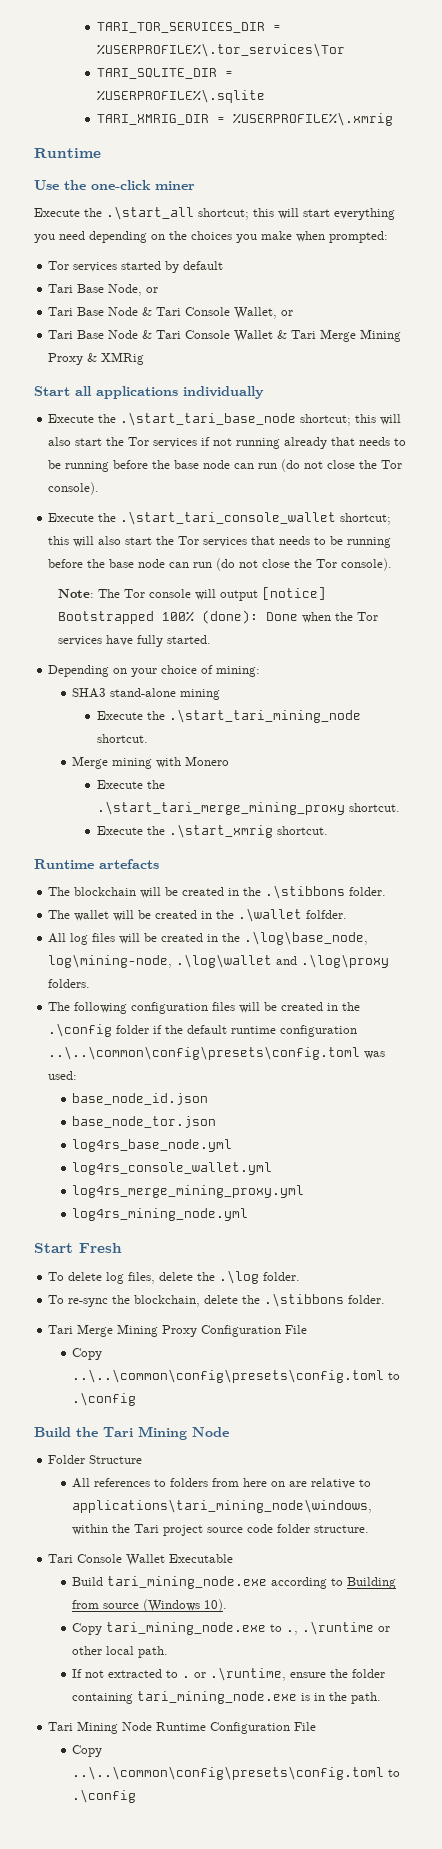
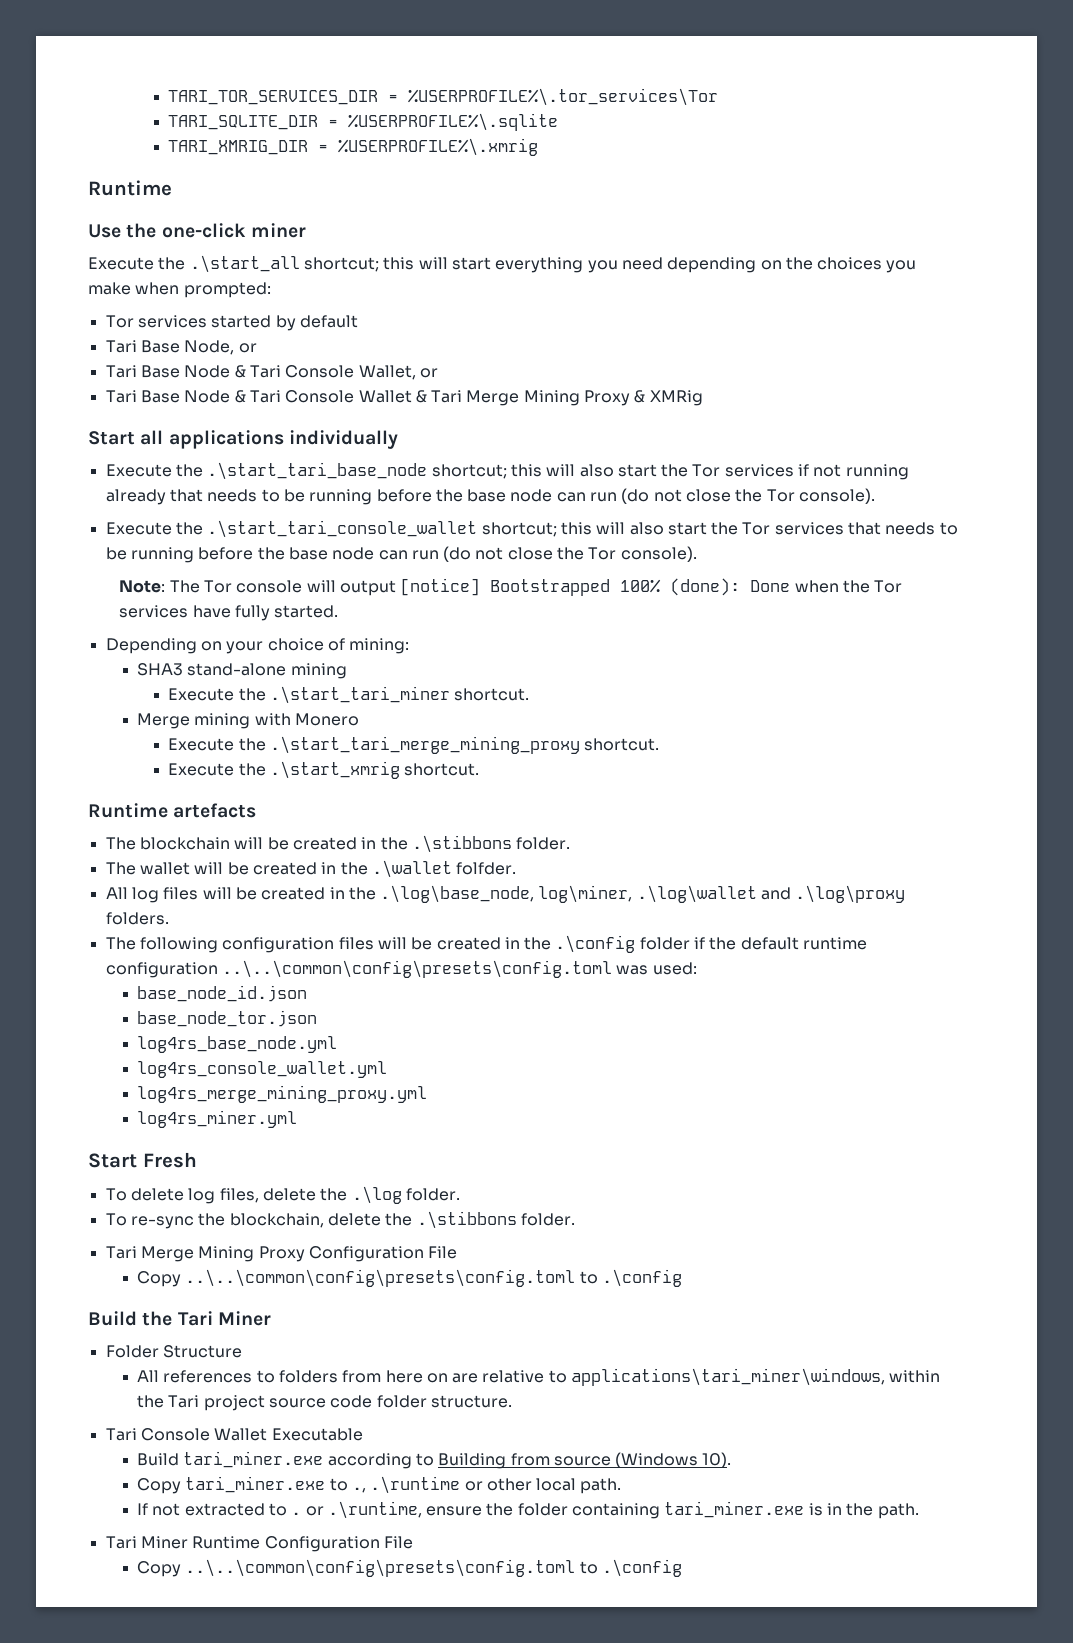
[168,709,361,723] .\start_tari_mining_node -> [269,686,450,704] .\start_tari_miner
[48,954,173,968] log\mining-node, -> [538,885,633,903] log\miner,
[72,1208,249,1221] log4rs_mining_node.yml -> [136,1110,297,1128] log4rs_miner.yml
[138,1426,229,1440] Mining Node -> [217,1311,271,1326] Miner
[72,1499,373,1513] applications\tari_mining_node\windows, -> [571,1368,886,1386] applications\tari_miner\windows,
[107,1576,268,1589] tari_mining_node.exe -> [183,1451,324,1468] tari_miner.exe
[106,1622,267,1635] tari_mining_node.exe -> [185,1476,326,1493] tari_miner.exe
[137,1691,298,1704] tari_mining_node.exe -> [664,1501,805,1518] tari_miner.exe
[77,1721,153,1734] Mining Node -> [140,1536,188,1549] Miner

